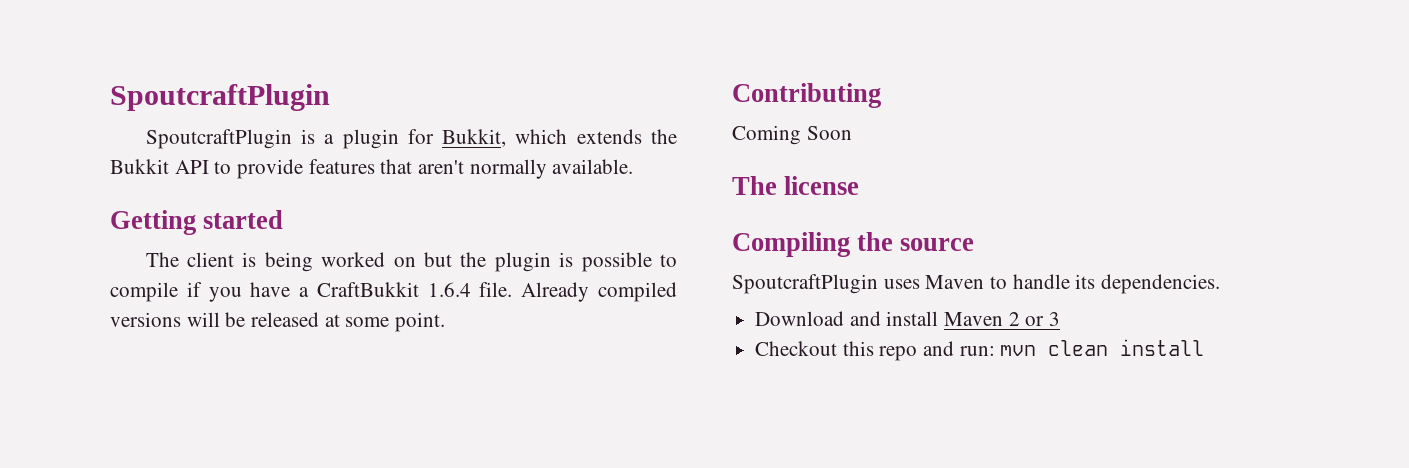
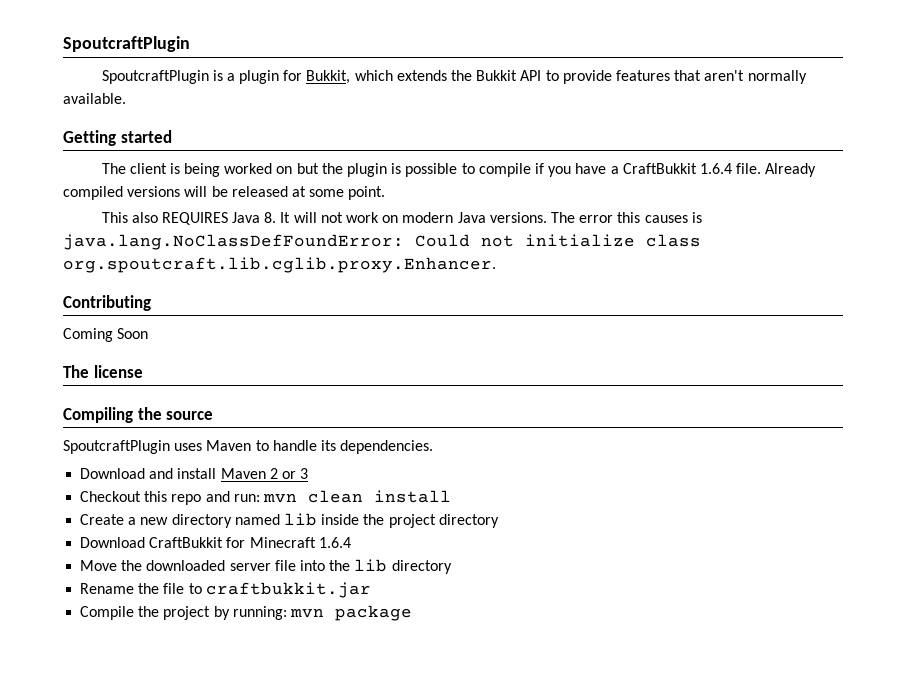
(446, 322) none -> [101,212,702,225] [63,234,701,250] [63,257,496,273] // This also REQUIRES Java 8. It will not work on modern Java versions. The error this causes is java.lang.NoClassDefFoundError: Could not initialize class org.spoutcraft.lib.cglib.proxy.Enhancer.
(1205, 347) none -> [80,513,499,528] [80,537,351,548] [80,559,452,574] [80,582,371,598] [80,605,412,621] // Create a new directory named lib inside the project directory // Download CraftBukkit for Minecraft 1.6.4 // Move the downloaded server file into the lib directory // Rename the file to craftbukkit.jar // Compile the project by running: mvn package

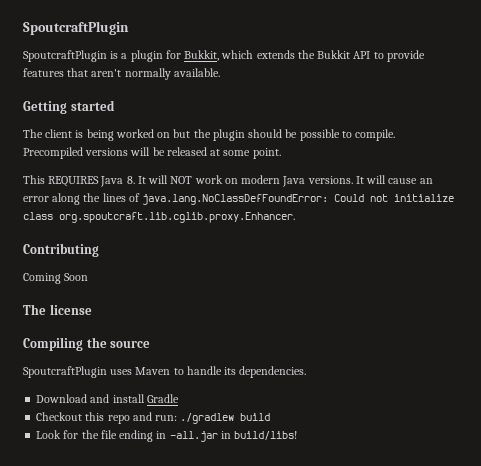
[391,163,817,177] [63,186,123,200] is possible to compile if you have a CraftBukkit 1.6.4 file. Already compiled -> [248,129,396,141] [23,147,83,159] should be possible to compile. Precompiled
[131,212,158,223] also -> (45, 179) none
[320,212,343,223] not -> [170,176,193,184] NOT
[550,212,702,223] The error this causes is -> [355,175,433,184] [23,193,140,205] It will cause an error along the lines of
[220,468,309,479] Maven 2 or 3 -> [146,394,179,403] Gradle
[262,490,451,503] [80,513,499,528] [80,537,351,548] [80,559,452,574] [80,582,371,598] [80,605,412,621] mvn clean install // Create a new directory named lib inside the project directory // Download CraftBukkit for Minecraft 1.6.4 // Move the downloaded server file into the lib directory // Rename the file to craftbukkit.jar // Compile the project by running: mvn package -> [180,413,271,424] [36,430,298,442] ./gradlew build // Look for the file ending in -all.jar in build/libs!

